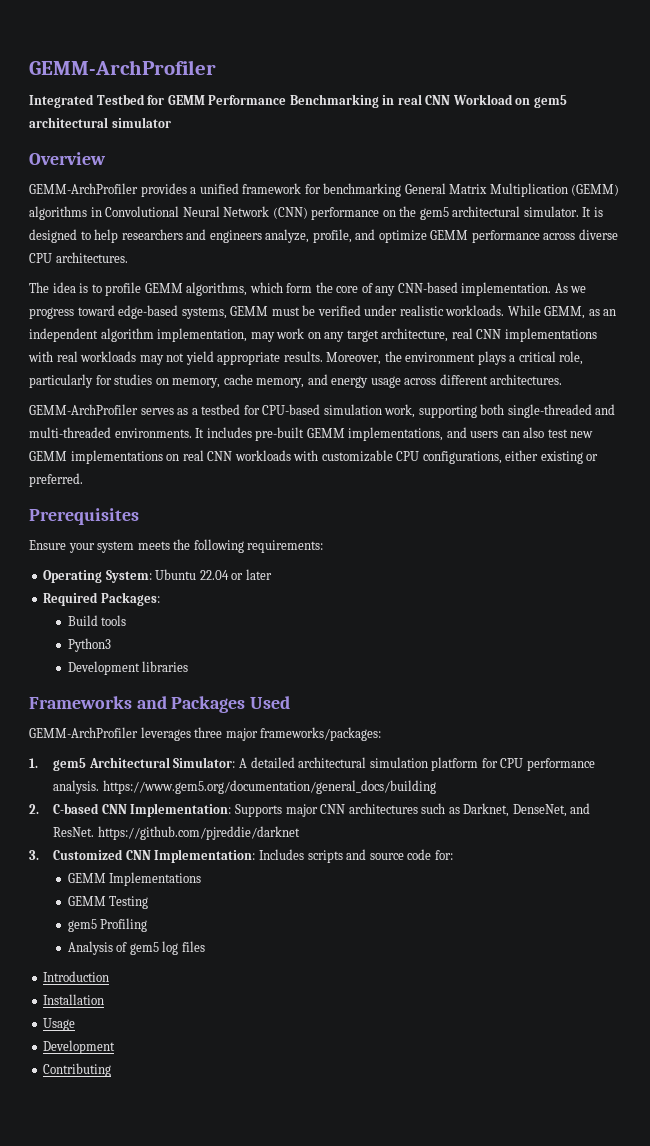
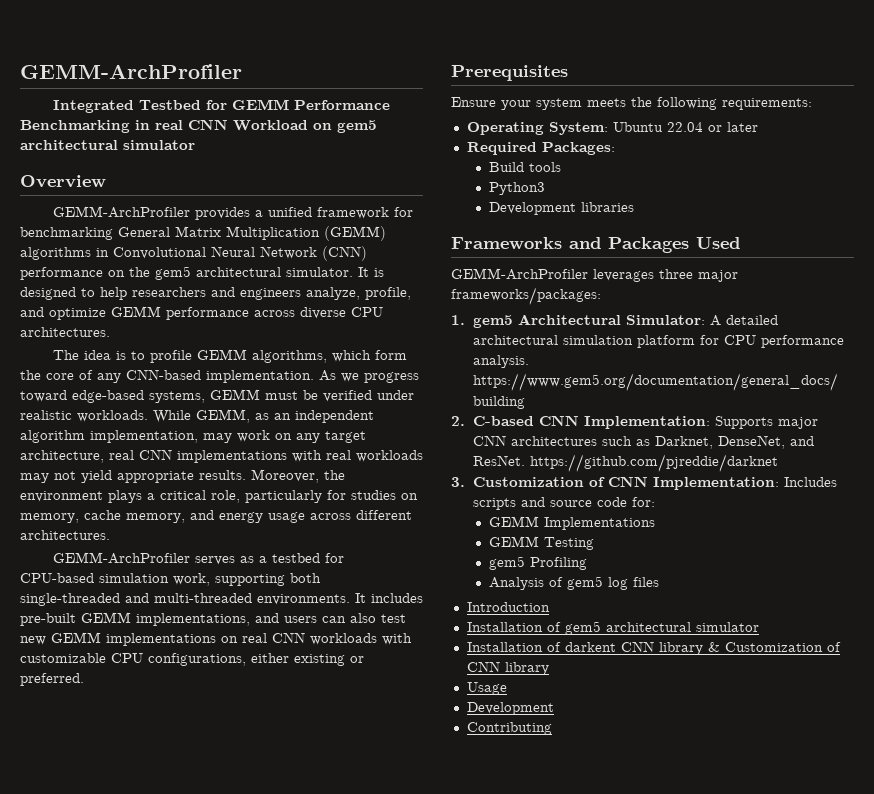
[53,849,124,860] Customized -> [472,477,605,487] Customization of
(105, 999) none -> [546,621,759,635] [466,641,841,655] [466,661,549,675] of gem5 architectural simulator // Installation of darkent CNN library & Customization of CNN library

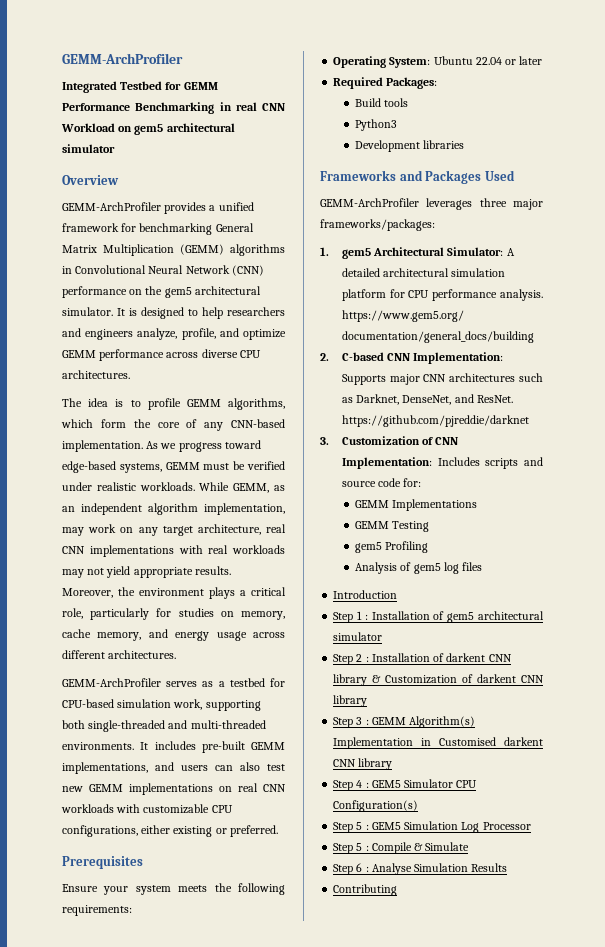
(550, 607) none -> [333,611,368,623] Step 1 :
(759, 627) none -> [333,654,369,665] Step 2 :
[466,661,549,675] [466,682,507,695] [466,702,554,715] CNN library // Usage // Development -> [477,674,544,683] [333,695,368,707] [333,716,476,728] [333,737,543,749] [333,758,393,770] [333,779,478,791] [333,800,419,812] [333,821,531,833] [333,842,470,854] [333,863,508,875] darkent CNN library // Step 3 : GEMM Algorithm(s) Implementation in Customised darkent CNN library // Step 4 : GEM5 Simulator CPU Configuration(s) // Step 5 : GEM5 Simulation Log Processor // Step 5 : Compile & Simulate // Step 6 : Analyse Simulation Results

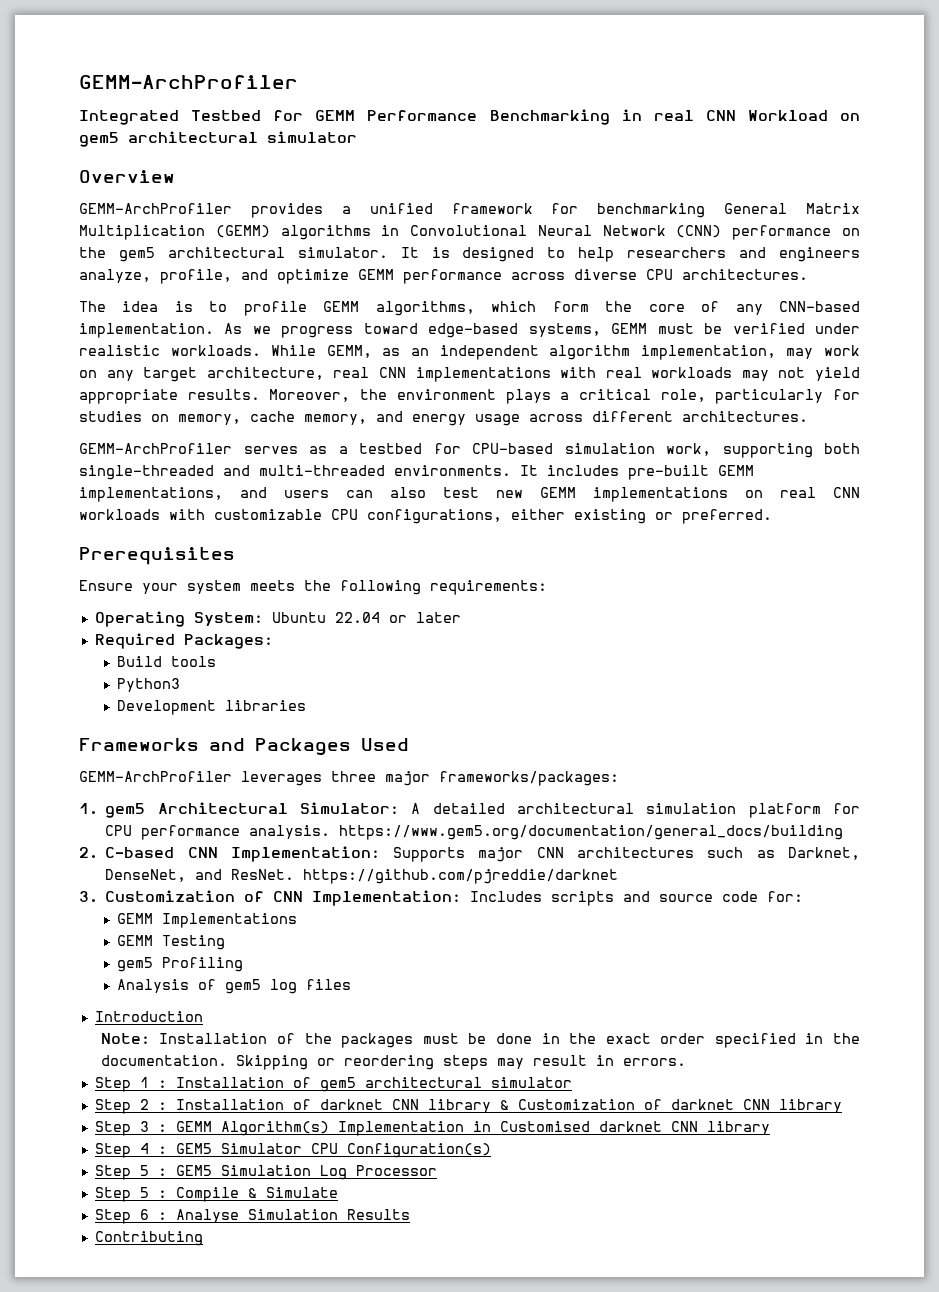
(398, 594) none -> [100,1033,860,1048] [100,1055,686,1070] // Note: Installation of the packages must be done in the exact order specified in the documentation. Skipping or reordering steps may result in errors.
[446,653,486,662] darkent -> [319,1099,383,1110] darknet
[477,674,517,683] darkent -> [670,1099,734,1110] darknet
[504,737,543,746] darkent -> [598,1121,662,1132] darknet

